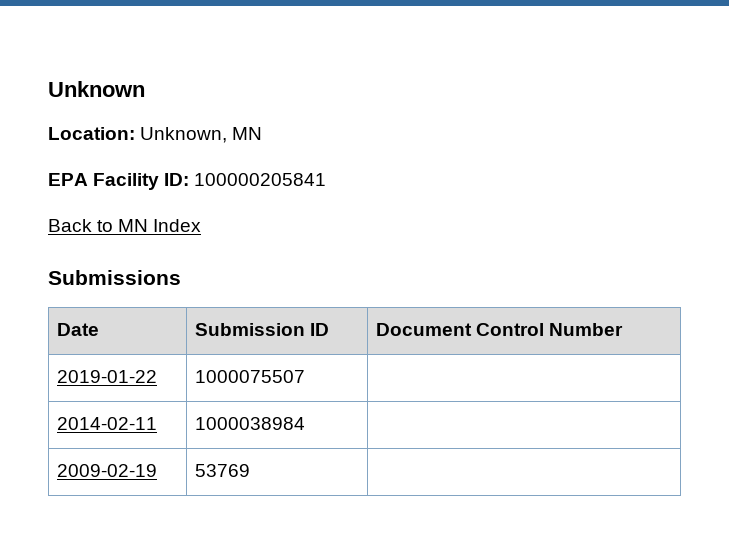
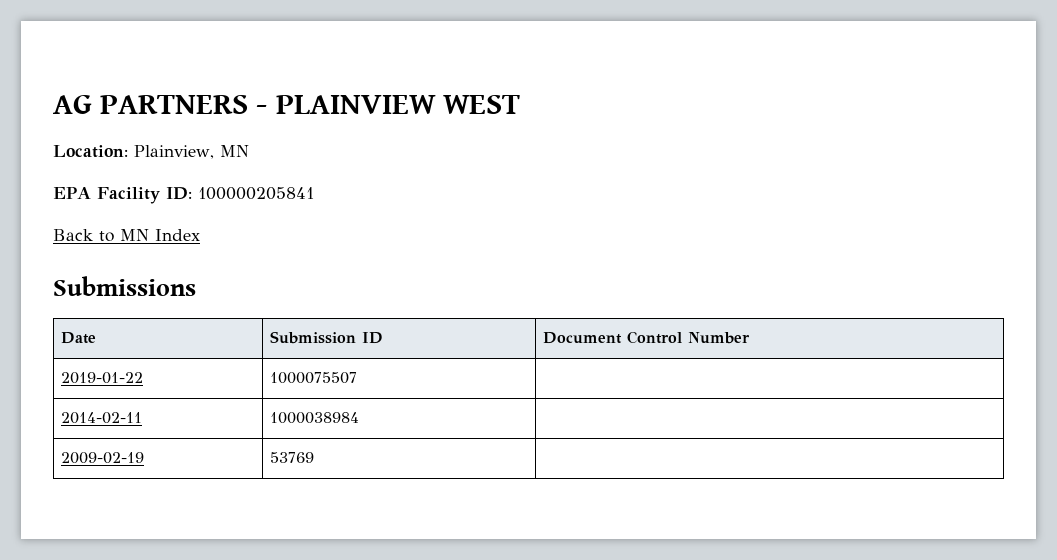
[48,81,145,97] Unknown -> [53,95,520,114] AG PARTNERS - PLAINVIEW WEST
[140,127,228,143] Unknown, -> [134,145,214,159] Plainview,

